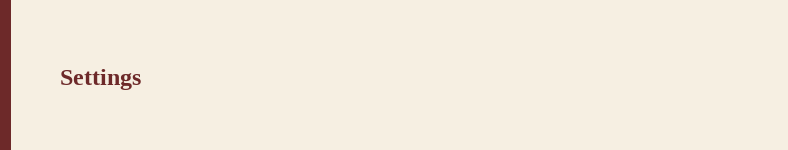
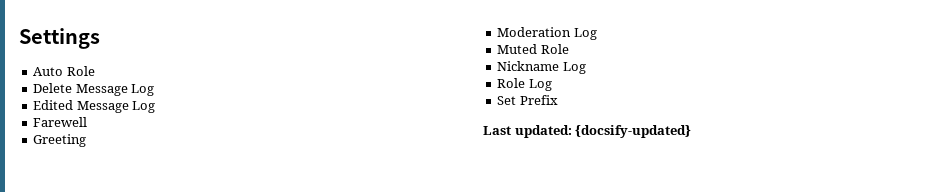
(141, 79) none -> [33,66,95,76] [33,83,155,96] [33,100,156,113] [33,117,88,127] [33,134,87,147] [497,27,597,40] [497,44,569,54] [497,61,586,74] [497,78,552,91] [497,95,558,105] [483,125,692,138] // Auto Role // Delete Message Log // Edited Message Log // Farewell // Greeting // Moderation Log // Muted Role // Nickname Log // Role Log // Set Prefix // Last updated: {docsify-updated}

